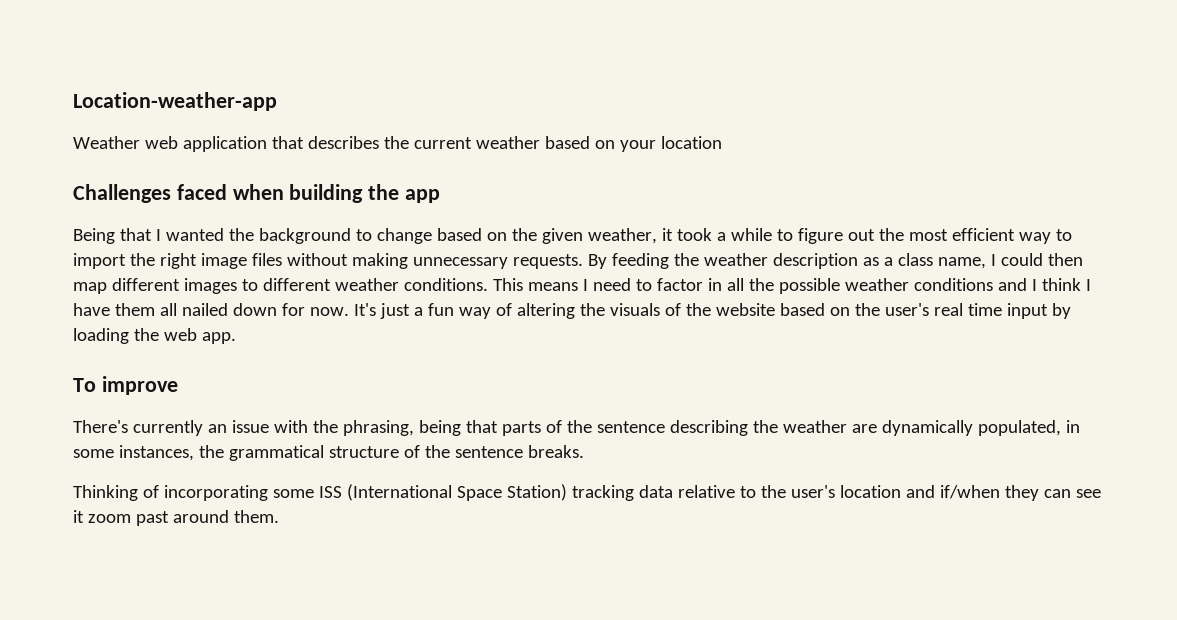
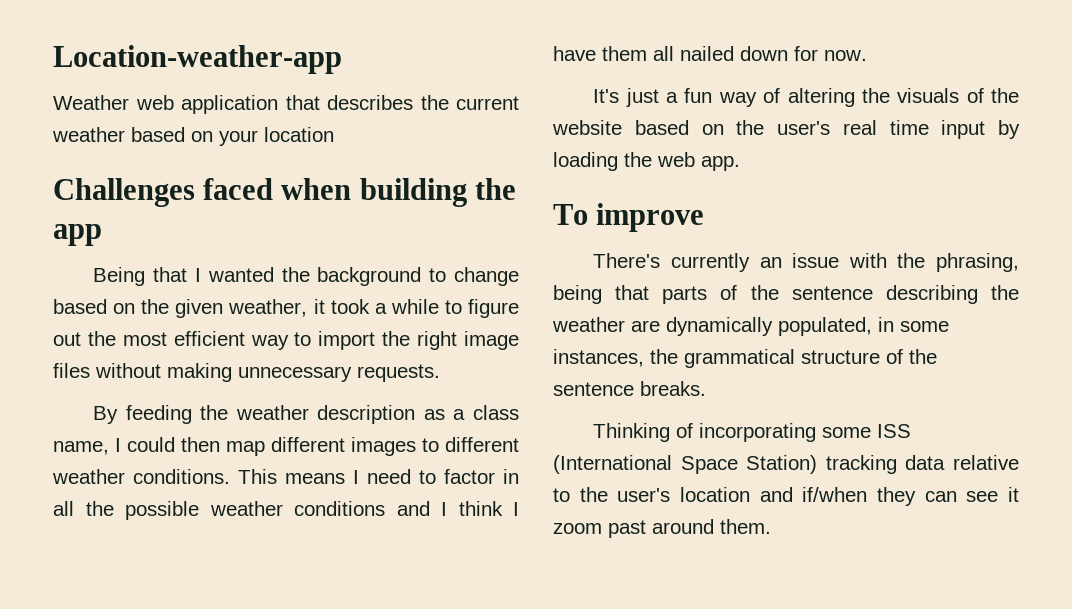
(583, 261) none -> (440, 373) //
(349, 311) none -> (867, 55) //

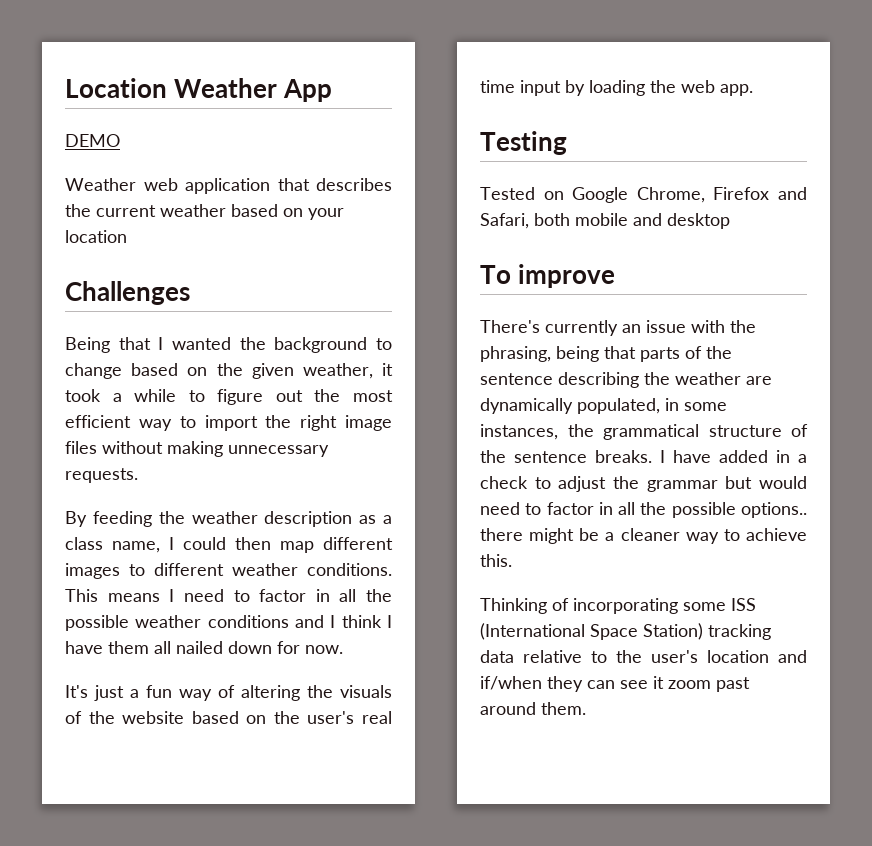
[53,45,342,74] Location-weather-app -> [65,78,332,102] [65,134,120,147] Location Weather App // DEMO
[203,178,516,207] [53,224,102,246] faced when building the app -> (190, 293) none
(740, 163) none -> [480,131,567,155] [480,187,807,203] [480,213,730,229] // Testing // Tested on Google Chrome, Firefox and Safari, both mobile and desktop
(706, 388) none -> [660,450,807,463] [480,476,807,492] [480,502,807,518] [480,528,807,544] [480,554,512,567] I have added in a check to adjust the grammar but would need to factor in all the possible options.. there might be a cleaner way to achieve this.

